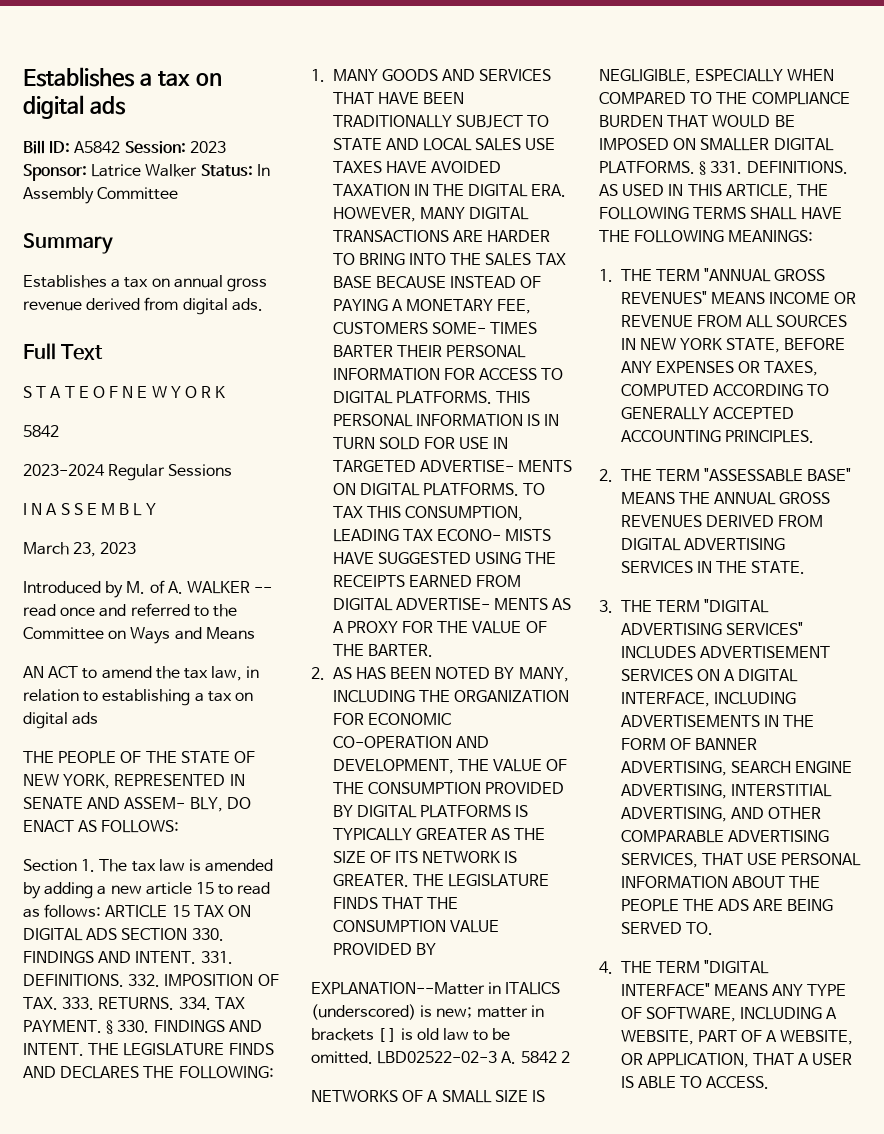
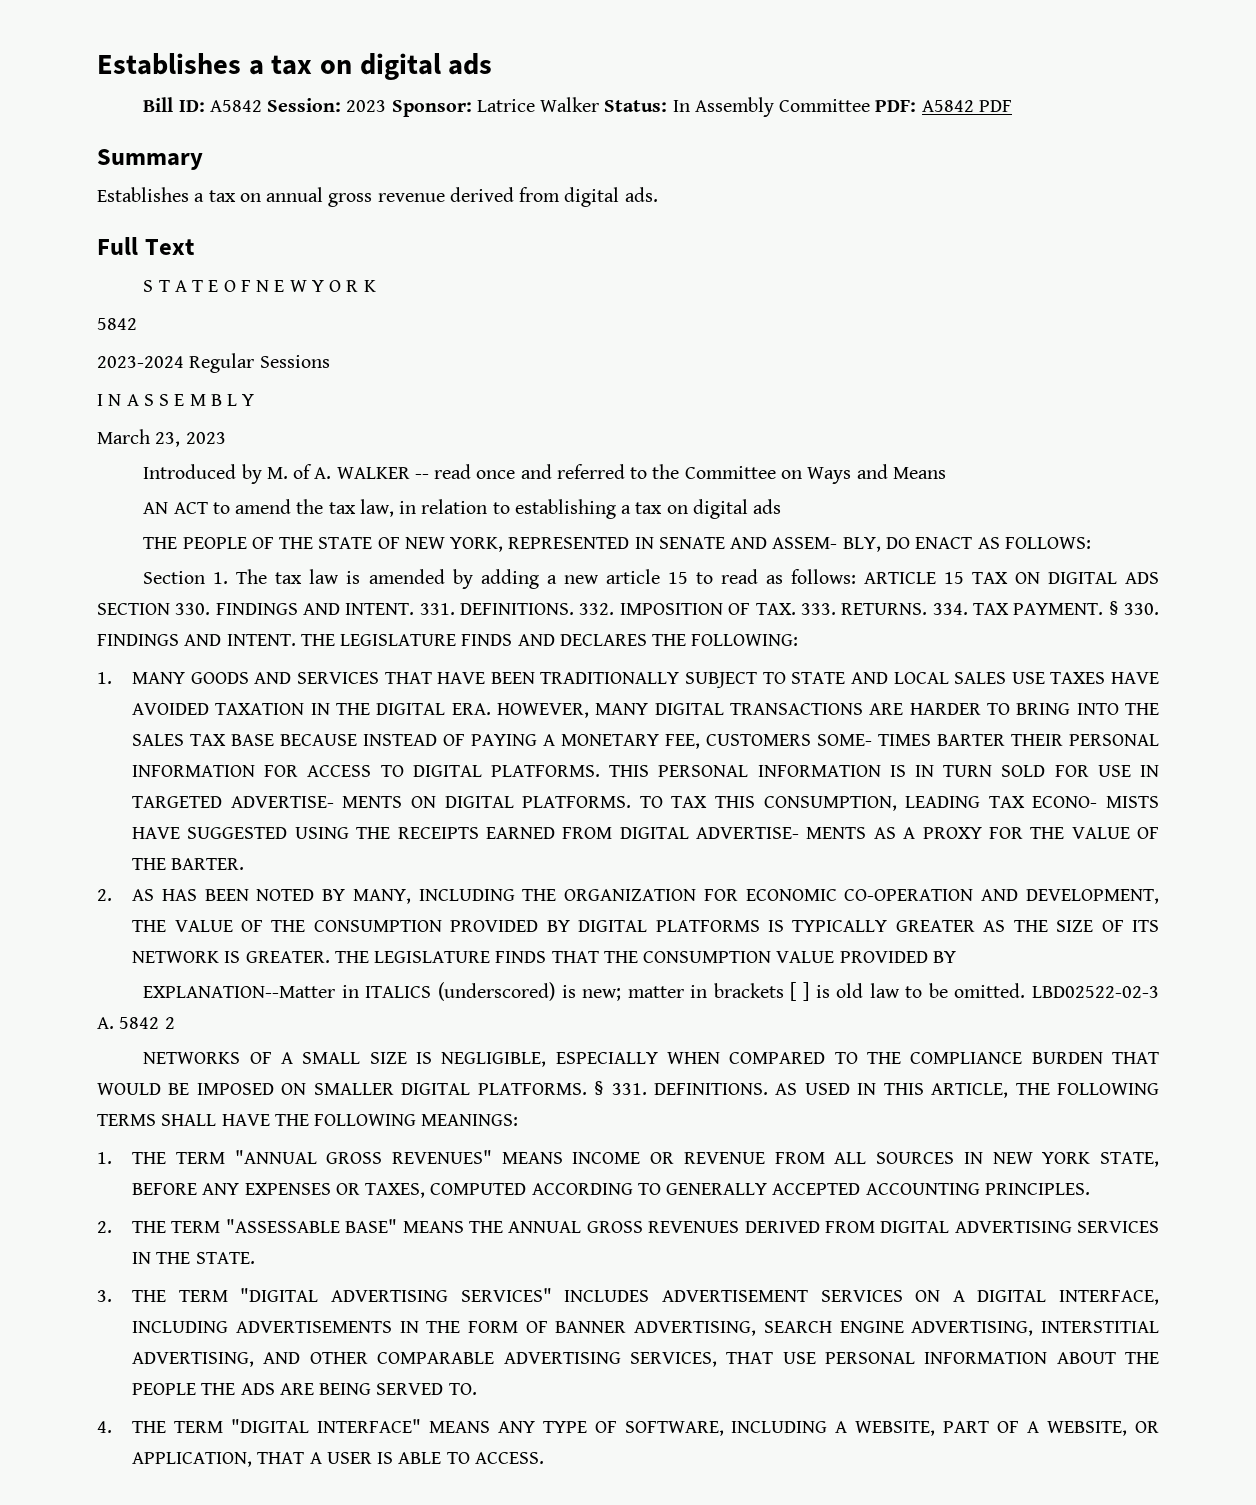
(179, 193) none -> [875,100,1013,112] PDF: A5842 PDF

